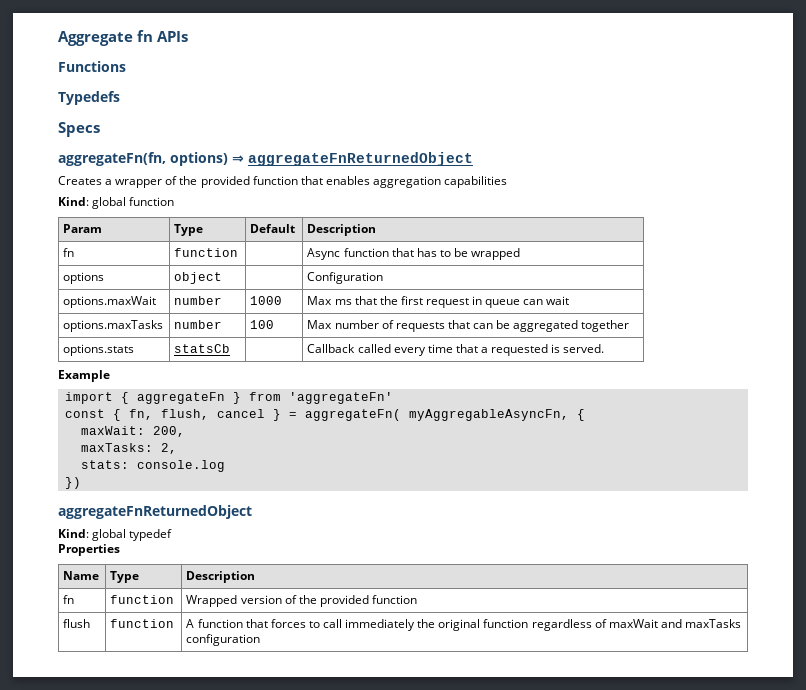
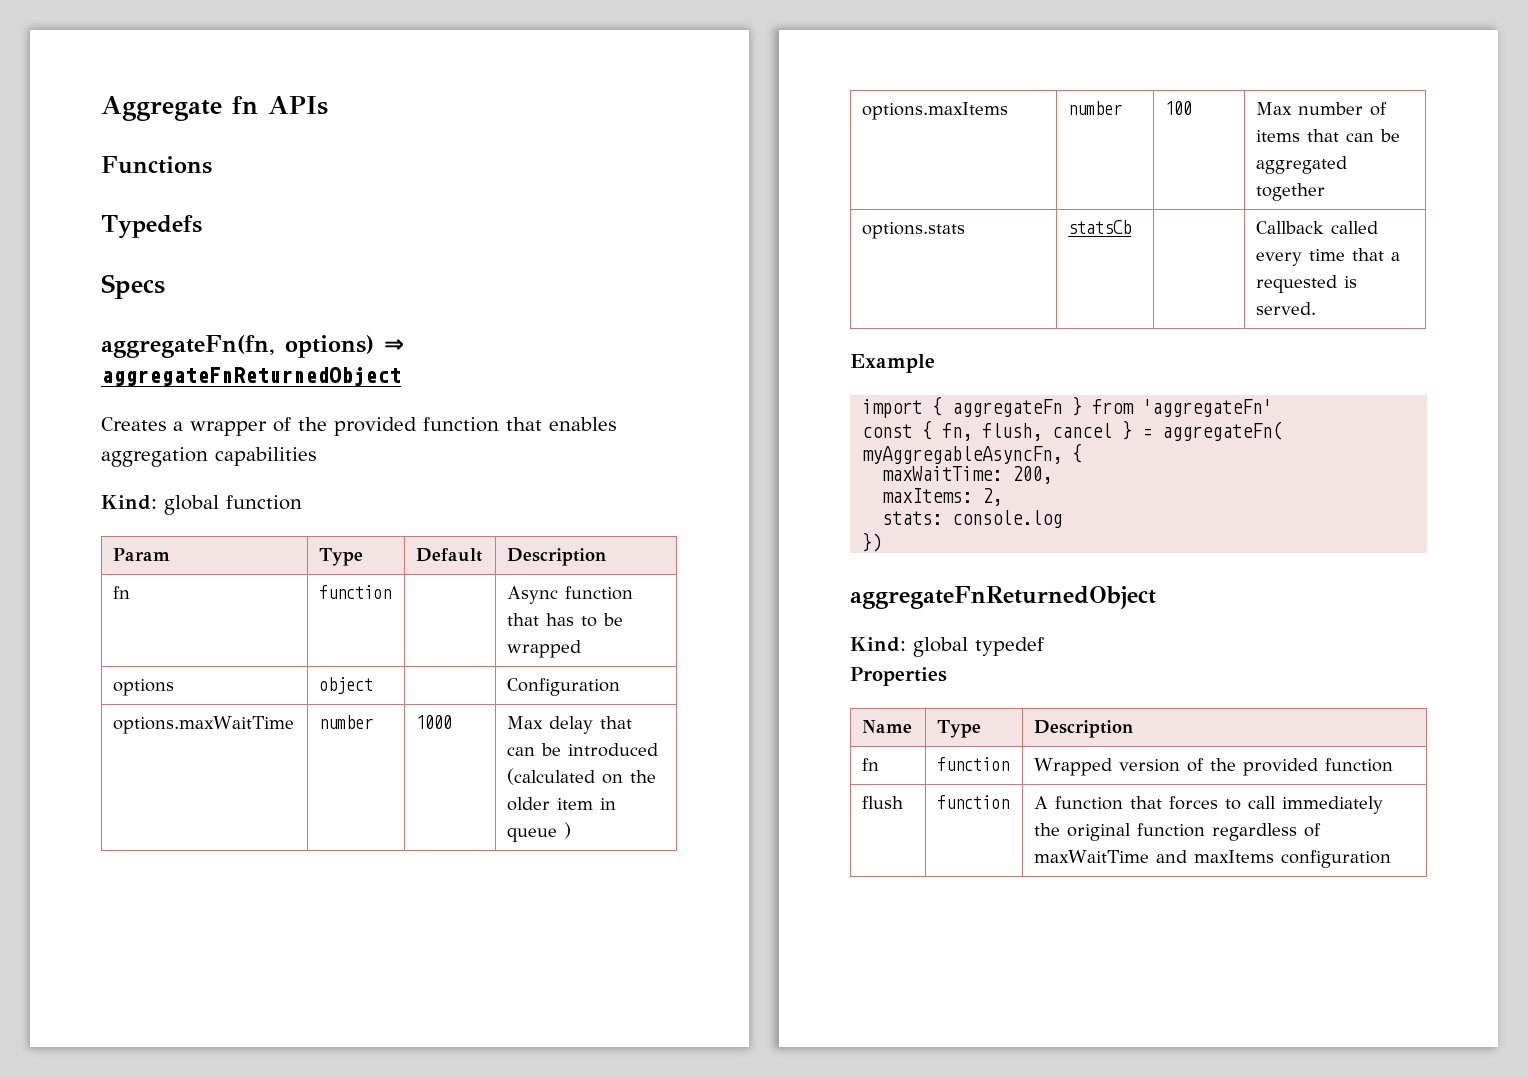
[63,296,157,308] options.maxWait -> [113,716,295,734] options.maxWaitTime
[334,296,570,308] [63,320,164,332] ms that the first request in queue can wait // options.maxTasks -> [549,716,633,734] [507,743,659,757] [507,768,657,785] [507,797,617,811] [507,822,572,842] [862,102,1009,120] delay that can be introduced (calculated on the older item in queue ) // options.maxItems
[395,322,445,332] requests -> [1256,130,1301,142] items
[80,426,145,435] maxWait: -> [882,466,1003,481] maxWaitTime:
[80,443,153,452] maxTasks: -> [882,488,973,503] maxItems:
[608,619,741,628] maxWait and maxTasks -> [1034,850,1275,863] maxWaitTime and maxItems

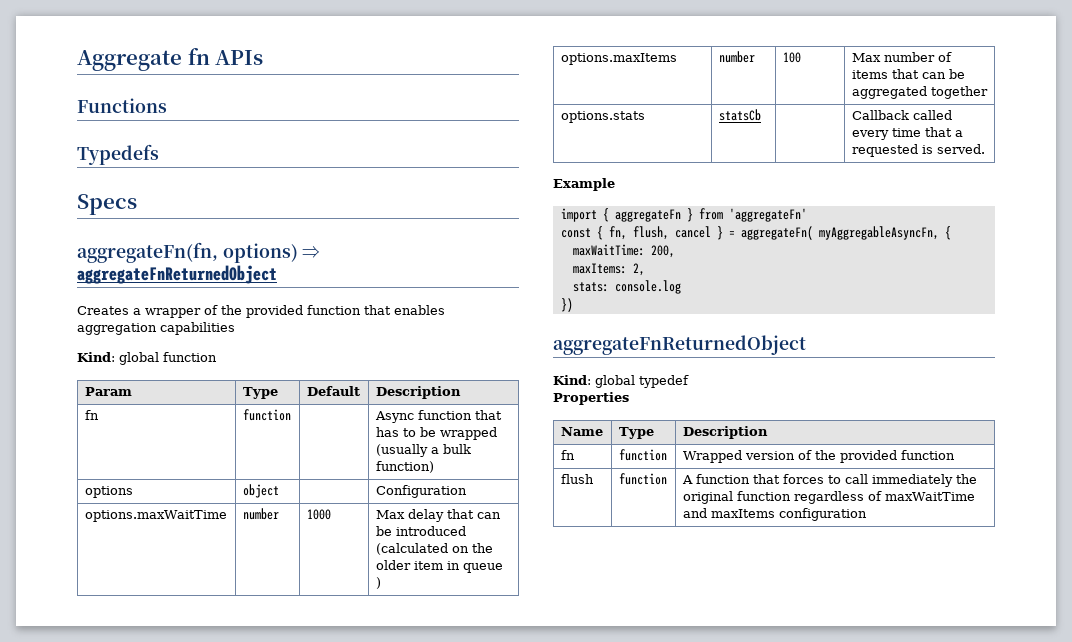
(582, 649) none -> [375,444,471,457] [375,461,434,473] (usually a bulk function)

